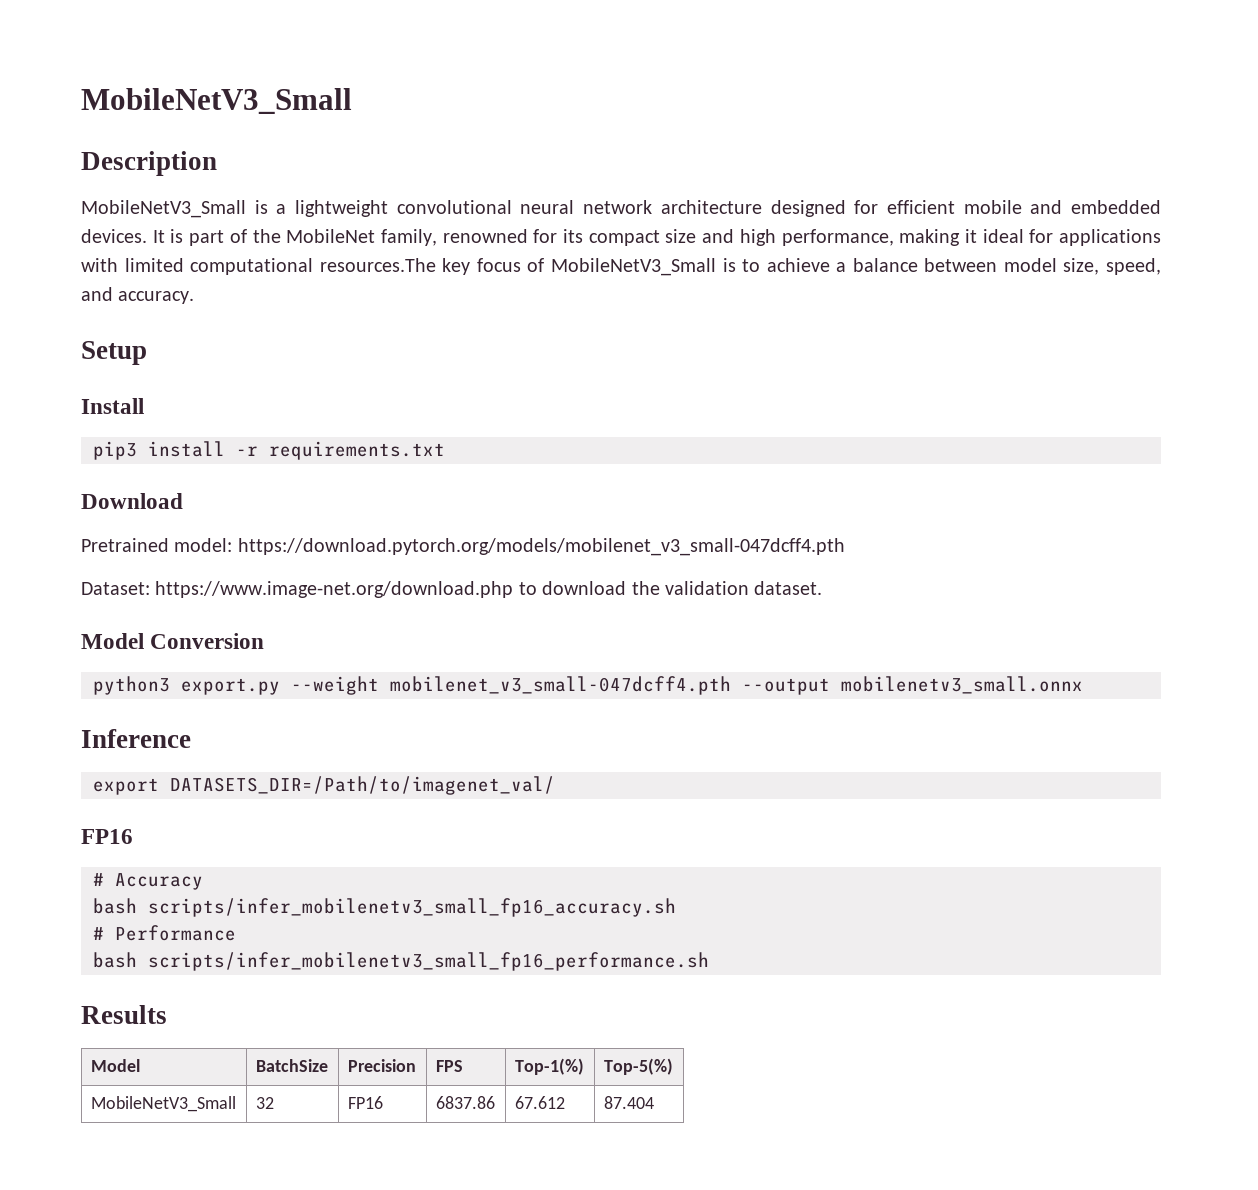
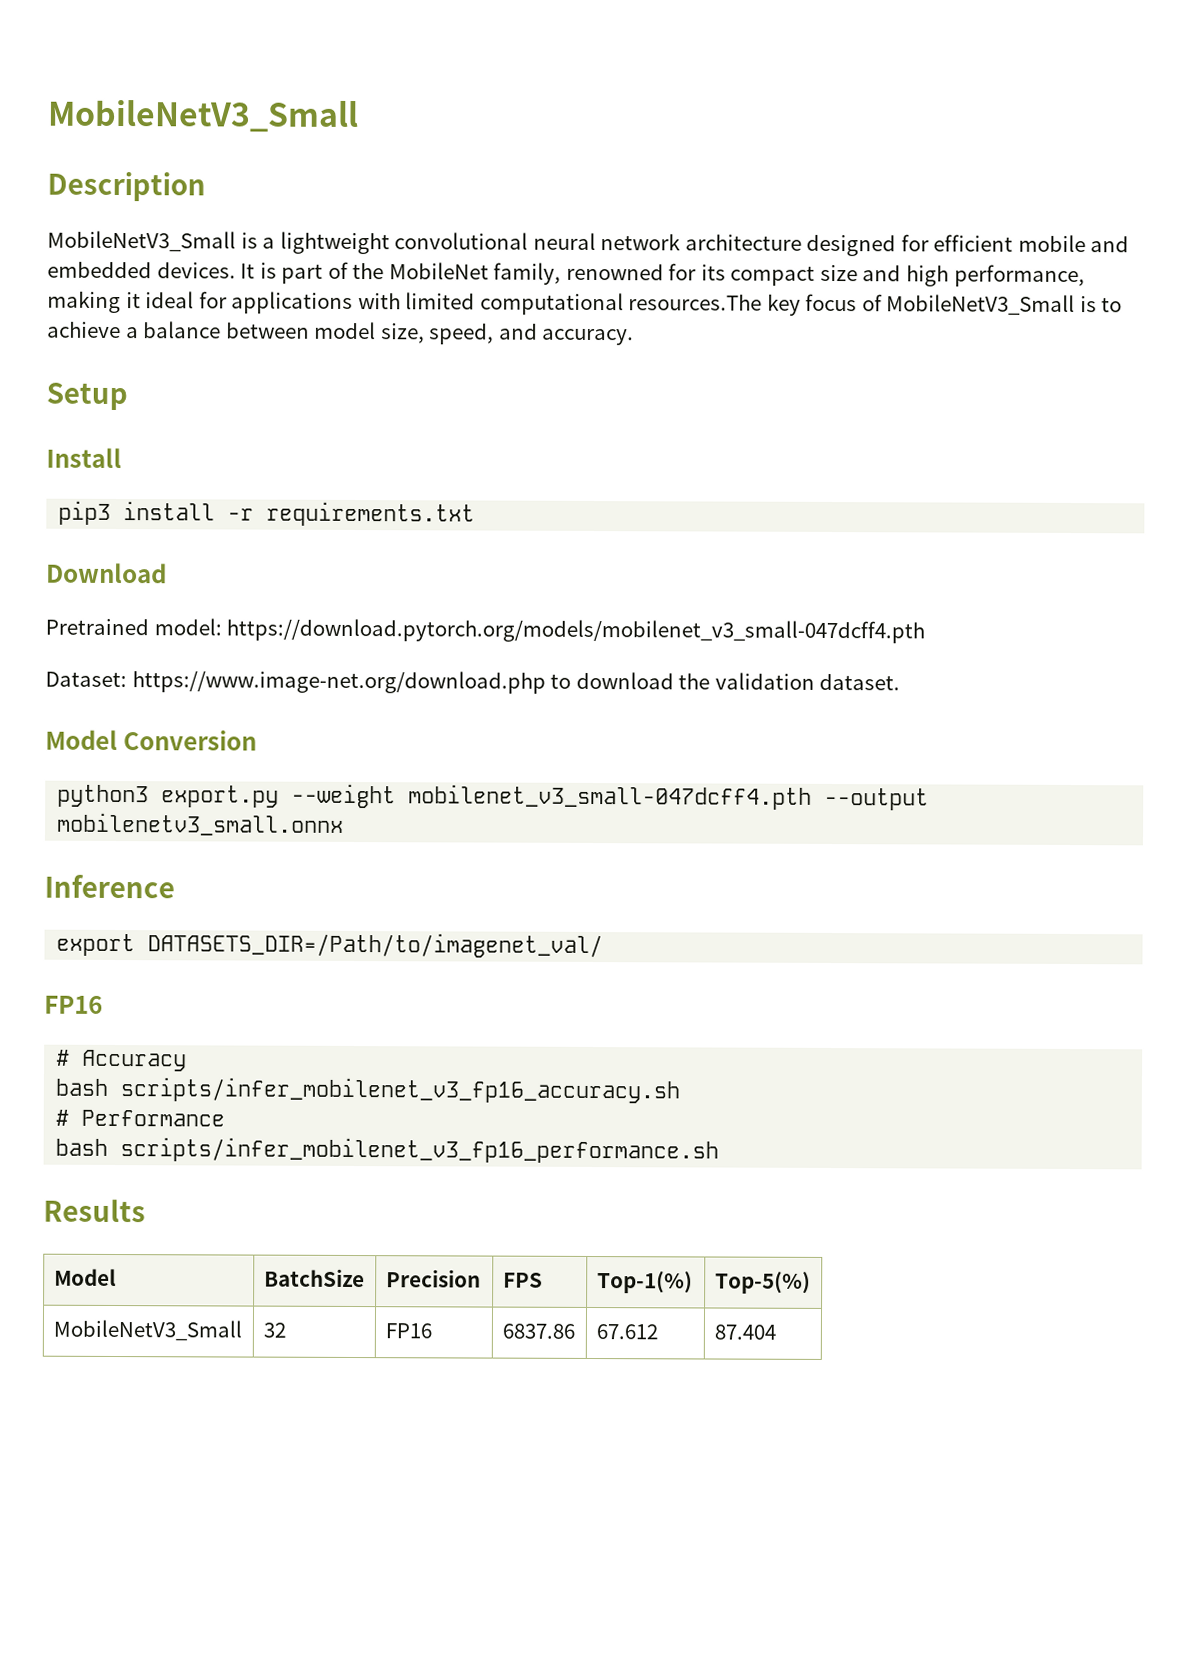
[148,898,676,917] scripts/infer_mobilenetv3_small_fp16_accuracy.sh -> [120,1077,681,1104] scripts/infer_mobilenet_v3_fp16_accuracy.sh
[148,952,709,971] scripts/infer_mobilenetv3_small_fp16_performance.sh -> [120,1137,720,1164] scripts/infer_mobilenet_v3_fp16_performance.sh

